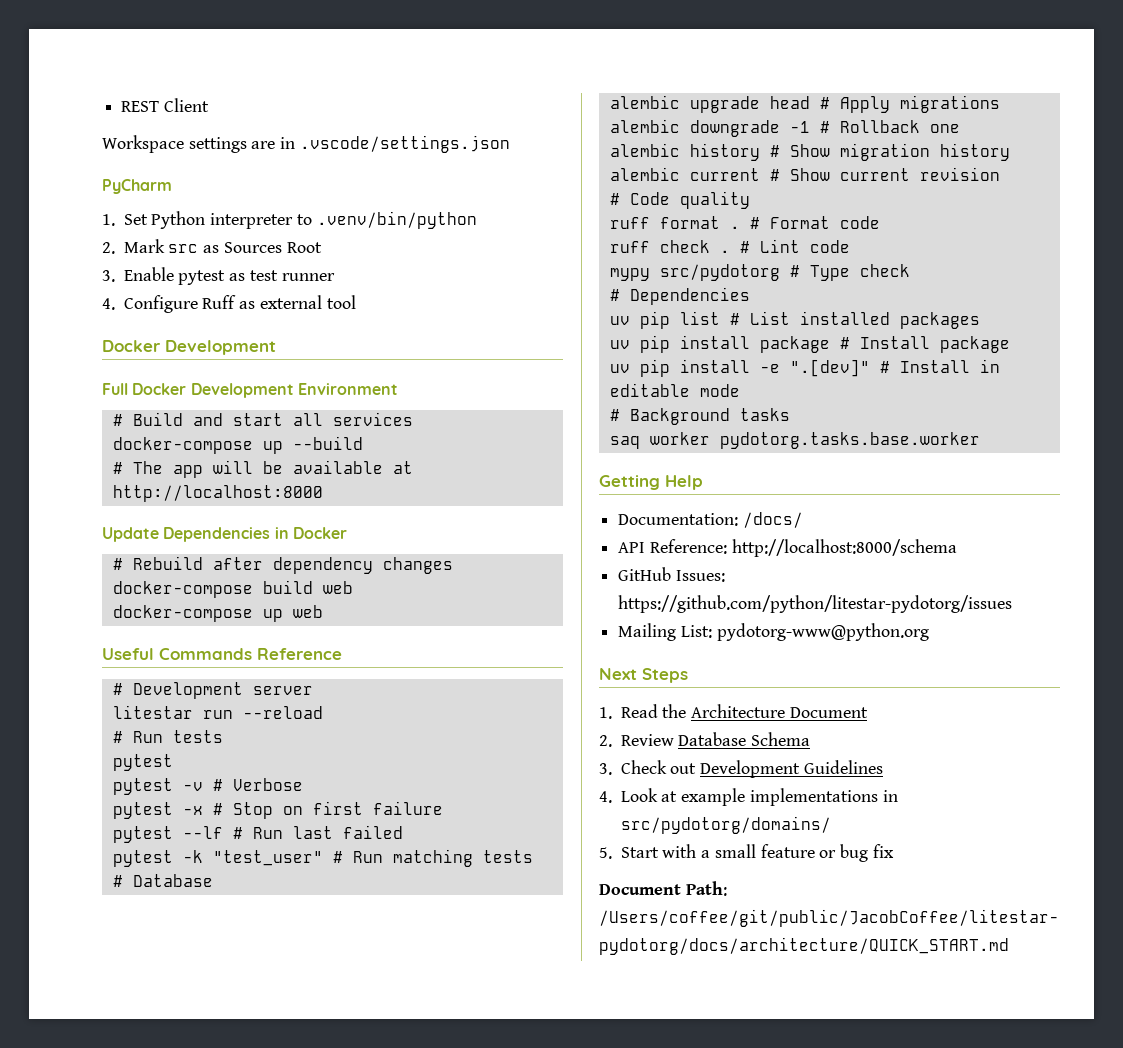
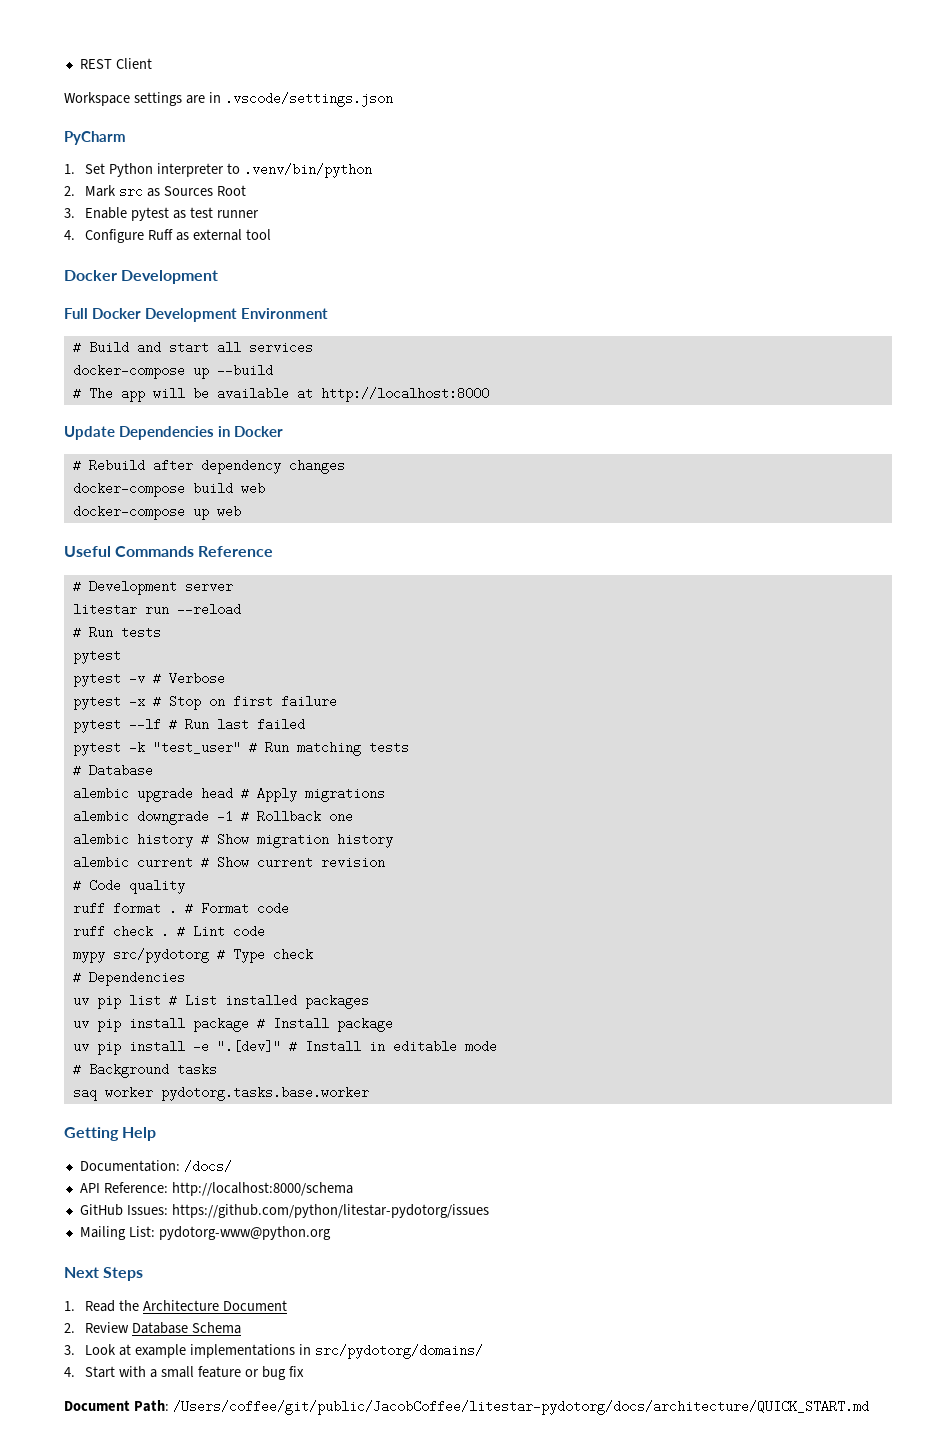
[620,760,883,778] [599,791,612,803] Check out Development Guidelines // 4. -> (75, 1350) none
[599,847,612,859] 5. -> [64,1367,75,1377] 4.

